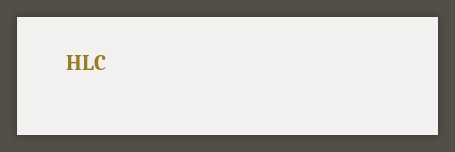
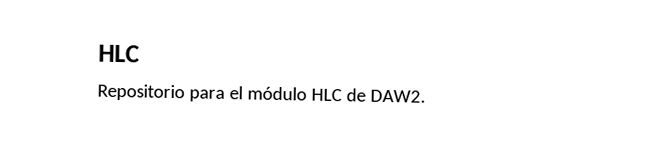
[66,55,106,70] HLC -> [98,44,140,63] [97,83,426,103] HLC // Repositorio para el módulo HLC de DAW2.

